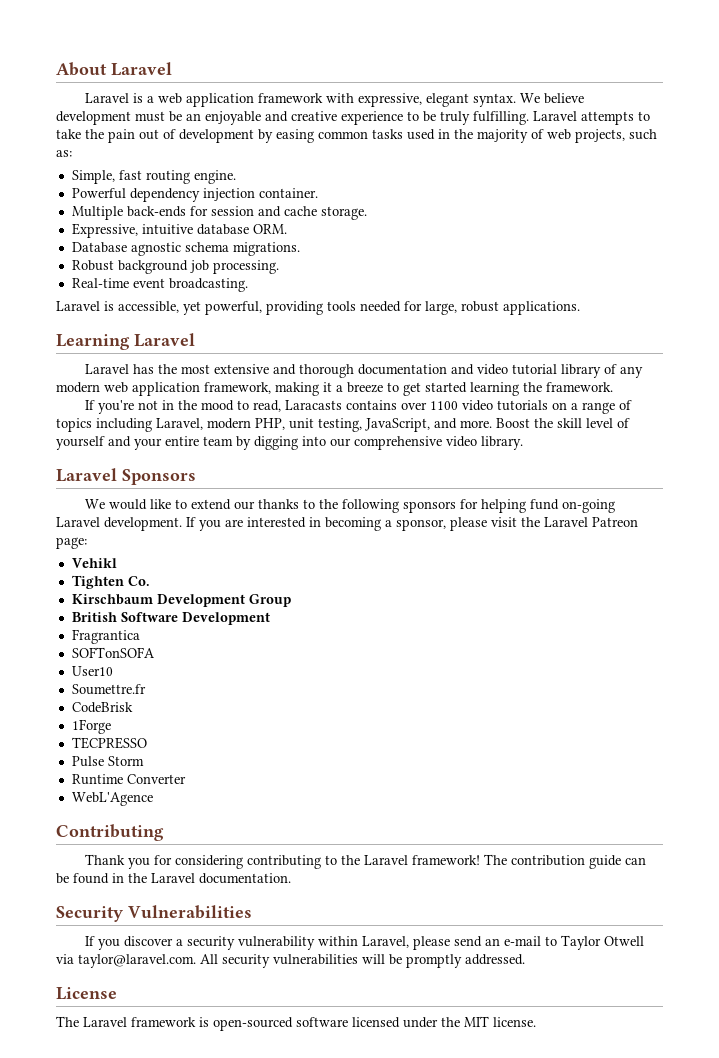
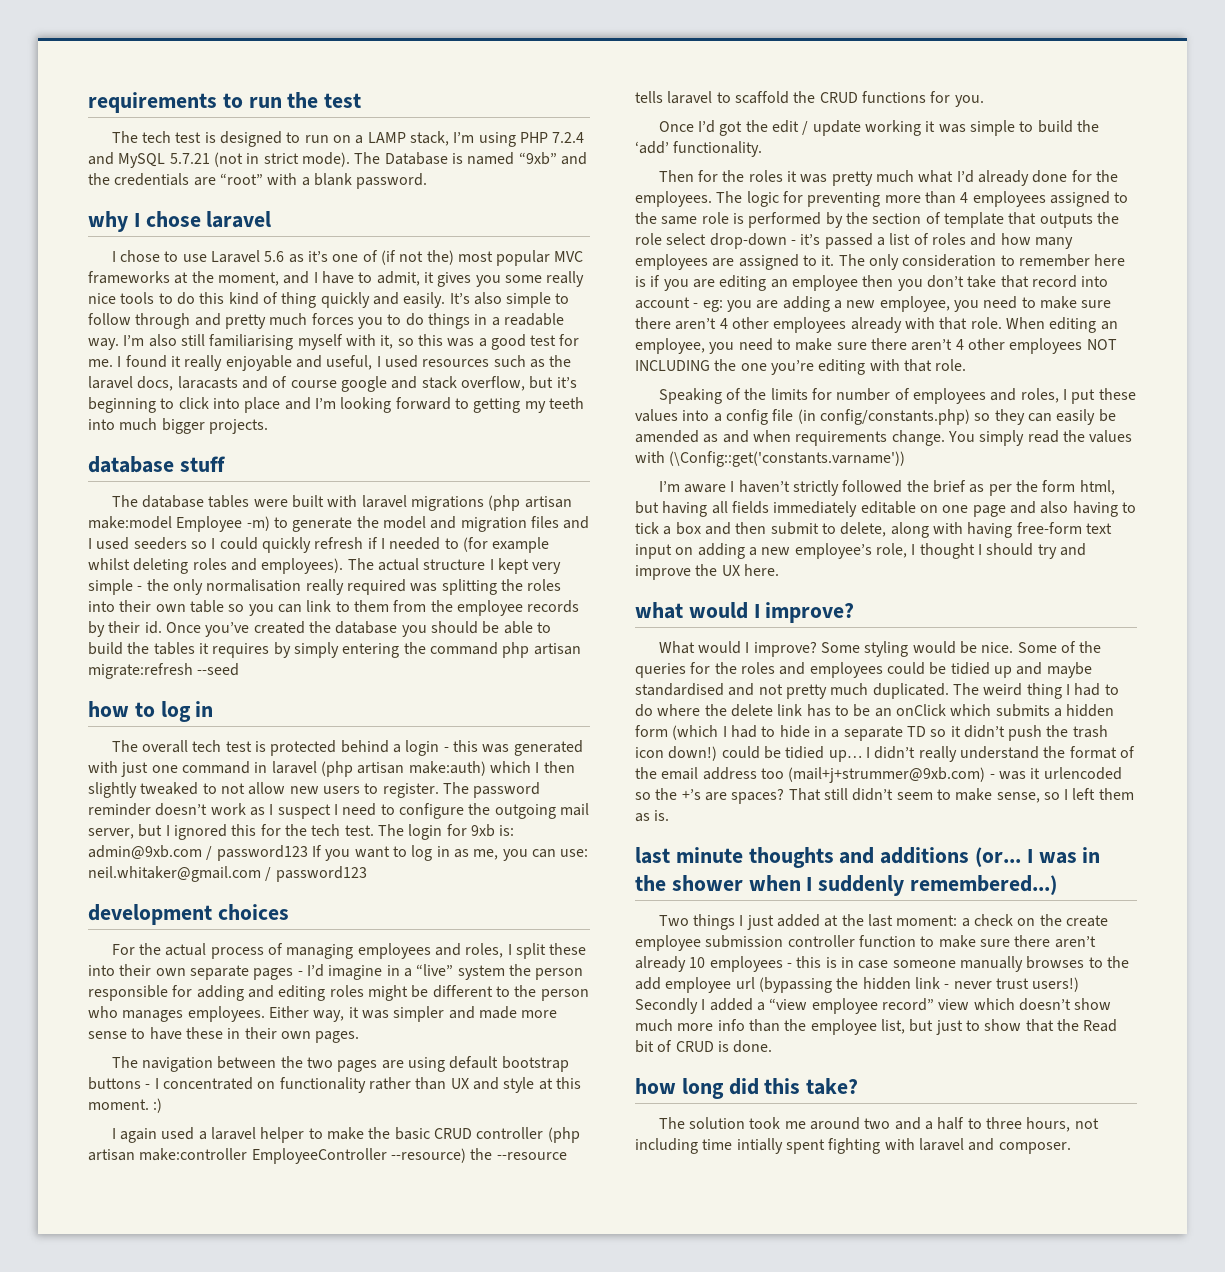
[56,62,172,76] [85,93,585,107] [56,111,650,125] [56,129,657,143] [56,150,72,157] [71,170,236,184] [71,188,318,202] [71,206,367,220] [71,223,287,238] [71,242,300,256] [71,260,279,274] [71,278,248,292] [56,301,580,315] [56,333,195,350] [85,364,644,378] [56,382,613,396] [85,400,633,414] [56,418,630,432] [56,436,523,450] [56,468,196,485] [85,499,616,513] [56,517,638,531] [56,537,87,549] [71,558,117,568] [71,575,150,589] [71,594,291,607] [71,612,270,625] [71,629,140,644] [71,647,155,658] [71,666,113,676] [71,684,146,695] [71,702,133,713] [71,719,111,734] [71,737,147,749] [71,756,144,767] [71,774,186,785] [71,792,153,806] [56,824,164,841] [85,854,647,869] [56,873,291,884] [56,905,252,922] [85,935,645,950] [56,954,525,968] [56,987,117,1000] [56,1016,536,1031] About Laravel // Laravel is a web application framework with expressive, elegant syntax. We believe development must be an enjoyable and creative experience to be truly fulfilling. Laravel attempts to take the pain out of development by easing common tasks used in the majority of web projects, such as: // Simple, fast routing engine. // Powerful dependency injection container. // Multiple back-ends for session and cache storage. // Expressive, intuitive database ORM. // Database agnostic schema migrations. // Robust background job processing. // Real-time event broadcasting. // Laravel is accessible, yet powerful, providing tools needed for large, robust applications. // Learning Laravel // Laravel has the most extensive and thorough documentation and video tutorial library of any modern web application framework, making it a breeze to get started learning the framework. // If you're not in the mood to read, Laracasts contains over 1100 video tutorials on a range of topics including Laravel, modern PHP, unit testing, JavaScript, and more. Boost the skill level of yourself and your entire team by digging into our comprehensive video library. // Laravel Sponsors // We would like to extend our thanks to the following sponsors for helping fund on-going Laravel development. If you are interested in becoming a sponsor, please visit the Laravel Patreon page: // Vehikl // Tighten Co. // Kirschbaum Development Group // British Software Development // Fragrantica // SOFTonSOFA // User10 // Soumettre.fr // CodeBrisk // 1Forge // TECPRESSO // Pulse Storm // Runtime Converter // WebL'Agence // Contributing // Thank you for considering contributing to the Laravel framework! The contribution guide can be found in the Laravel documentation. // Security Vulnerabilities // If you discover a security vulnerability within Laravel, please send an e-mail to Taylor Otwell via taylor@laravel.com. All security vulnerabilities will be promptly addressed. // License // The Laravel framework is open-sourced software licensed under the MIT license. -> [88,92,362,113] [111,131,585,147] [88,152,587,168] [88,173,428,189] [88,211,272,232] [111,250,584,266] [88,271,585,287] [88,292,570,308] [88,313,564,329] [88,334,580,350] [88,355,572,371] [88,376,577,392] [88,397,584,413] [88,418,268,434] [88,456,225,473] [111,495,572,511] [88,516,590,532] [88,537,550,553] [88,558,562,574] [88,579,562,595] [88,600,580,616] [88,621,551,637] [88,642,581,658] [88,663,240,679] [88,701,214,722] [111,740,583,756] [88,761,575,777] [88,782,541,798] [88,803,589,819] [88,824,515,840] [88,845,589,861] [88,866,367,882] [88,904,289,925] [111,943,587,959] [88,964,584,980] [88,985,589,1001] [88,1006,558,1022] [88,1027,360,1043] [111,1056,569,1072] [88,1077,581,1093] [88,1098,163,1113] [111,1127,580,1143] [88,1148,567,1164] [635,91,984,107] [658,120,1099,136] [635,141,763,157] [658,170,1118,186] [635,191,1129,207] [635,212,1119,228] [635,233,1073,249] [635,254,1126,270] [635,275,1109,291] [635,296,1112,312] [635,317,1118,333] [635,338,1117,354] [635,359,967,375] [658,388,1136,404] [635,409,1116,425] [635,430,1133,446] [635,451,906,467] [658,480,1115,496] [635,501,1136,517] [635,522,1112,538] [635,543,1086,559] [635,564,779,580] [635,602,855,623] [658,641,1102,657] [635,662,1092,678] [635,683,1119,699] [635,704,1115,717] [635,725,1108,741] [635,746,1135,762] [635,767,1122,783] [635,788,1134,804] [635,810,670,822] [635,847,1101,868] [635,875,1058,896] [658,914,1108,930] [635,935,1096,951] [635,956,1129,972] [635,977,1080,993] [635,998,1112,1014] [635,1019,1118,1035] [635,1040,773,1053] [635,1078,859,1099] [658,1117,1099,1132] [635,1138,1071,1154] requirements to run the test // The tech test is designed to run on a LAMP stack, I’m using PHP 7.2.4 and MySQL 5.7.21 (not in strict mode). The Database is named “9xb” and the credentials are “root” with a blank password. // why I chose laravel // I chose to use Laravel 5.6 as it’s one of (if not the) most popular MVC frameworks at the moment, and I have to admit, it gives you some really nice tools to do this kind of thing quickly and easily. It’s also simple to follow through and pretty much forces you to do things in a readable way. I’m also still familiarising myself with it, so this was a good test for me. I found it really enjoyable and useful, I used resources such as the laravel docs, laracasts and of course google and stack overflow, but it’s beginning to click into place and I’m looking forward to getting my teeth into much bigger projects. // database stuff // The database tables were built with laravel migrations (php artisan make:model Employee -m) to generate the model and migration files and I used seeders so I could quickly refresh if I needed to (for example whilst deleting roles and employees). The actual structure I kept very simple - the only normalisation really required was splitting the roles into their own table so you can link to them from the employee records by their id. Once you’ve created the database you should be able to build the tables it requires by simply entering the command php artisan migrate:refresh --seed // how to log in // The overall tech test is protected behind a login - this was generated with just one command in laravel (php artisan make:auth) which I then slightly tweaked to not allow new users to register. The password reminder doesn’t work as I suspect I need to configure the outgoing mail server, but I ignored this for the tech test. The login for 9xb is: admin@9xb.com / password123 If you want to log in as me, you can use: neil.whitaker@gmail.com / password123 // development choices // For the actual process of managing employees and roles, I split these into their own separate pages - I’d imagine in a “live” system the person responsible for adding and editing roles might be different to the person who manages employees. Either way, it was simpler and made more sense to have these in their own pages. // The navigation between the two pages are using default bootstrap buttons - I concentrated on functionality rather than UX and style at this moment. :) // I again used a laravel helper to make the basic CRUD controller (php artisan make:controller EmployeeController --resource) the --resource tells laravel to scaffold the CRUD functions for you. // Once I’d got the edit / update working it was simple to build the ‘add’ functionality. // Then for the roles it was pretty much what I’d already done for the employees. The logic for preventing more than 4 employees assigned to the same role is performed by the section of template that outputs the role select drop-down - it’s passed a list of roles and how many employees are assigned to it. The only consideration to remember here is if you are editing an employee then you don’t take that record into account - eg: you are adding a new employee, you need to make sure there aren’t 4 other employees already with that role. When editing an employee, you need to make sure there aren’t 4 other employees NOT INCLUDING the one you’re editing with that role. // Speaking of the limits for number of employees and roles, I put these values into a config file (in config/constants.php) so they can easily be amended as and when requirements change. You simply read the values with (\Config::get('constants.varname')) // I’m aware I haven’t strictly followed the brief as per the form html, but having all fields immediately editable on one page and also having to tick a box and then submit to delete, along with having free-form text input on adding a new employee’s role, I thought I should try and improve the UX here. // what would I improve? // What would I improve? Some styling would be nice. Some of the queries for the roles and employees could be tidied up and maybe standardised and not pretty much duplicated. The weird thing I had to do where the delete link has to be an onClick which submits a hidden form (which I had to hide in a separate TD so it didn’t push the trash icon down!) could be tidied up… I didn’t really understand the format of the email address too (mail+j+strummer@9xb.com) - was it urlencoded so the +’s are spaces? That still didn’t seem to make sense, so I left them as is. // last minute thoughts and additions (or... I was in the shower when I suddenly remembered...) // Two things I just added at the last moment: a check on the create employee submission controller function to make sure there aren’t already 10 employees - this is in case someone manually browses to the add employee url (bypassing the hidden link - never trust users!) Secondly I added a “view employee record” view which doesn’t show much more info than the employee list, but just to show that the Read bit of CRUD is done. // how long did this take? // The solution took me around two and a half to three hours, not including time intially spent fighting with laravel and composer.

